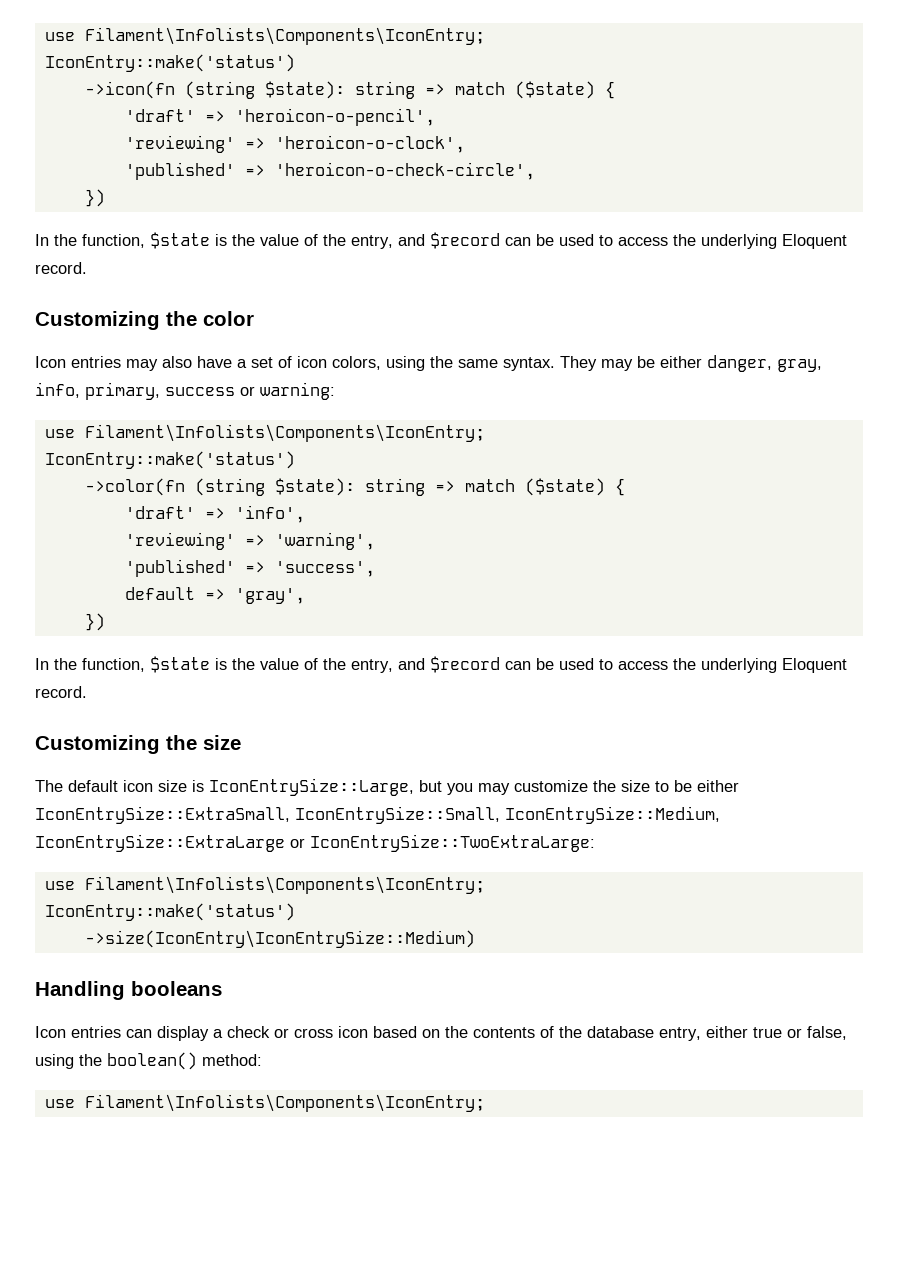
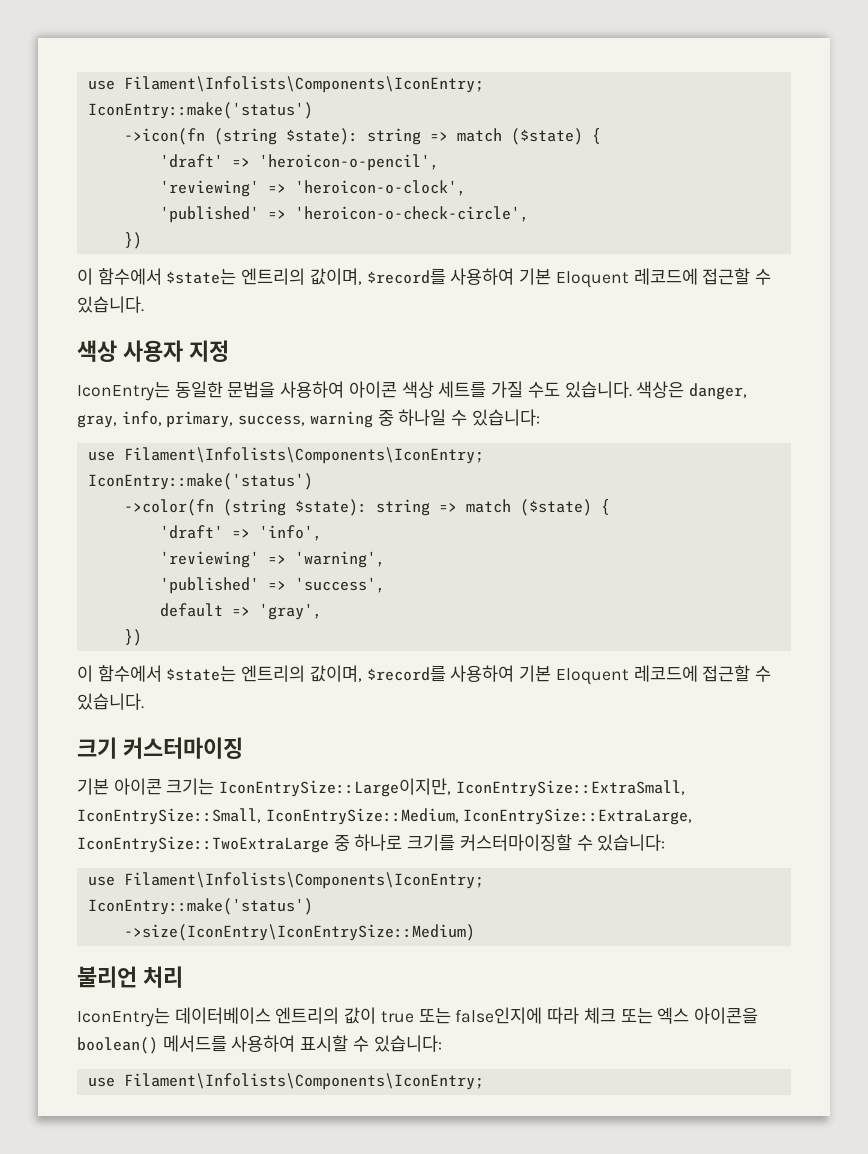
[35,232,847,249] [35,262,87,274] [35,311,254,330] [35,355,822,372] [35,382,335,400] In the function, $state is the value of the entry, and $record can be used to access the underlying Eloquent record. // Customizing the color // Icon entries may also have a set of icon colors, using the same syntax. They may be either danger, gray, info, primary, success or warning: -> [77,268,771,288] [77,296,144,313] [77,340,229,362] [77,381,747,401] [77,409,540,428] 이 함수에서 $state는 엔트리의 값이며, $record를 사용하여 기본 Eloquent 레코드에 접근할 수 있습니다. // 색상 사용자 지정 // IconEntry는 동일한 문법을 사용하여 아이콘 색상 세트를 가질 수도 있습니다. 색상은 danger, gray, info, primary, success, warning 중 하나일 수 있습니다:
[35,656,847,673] [35,686,87,698] [35,735,241,754] [35,778,739,796] [35,806,720,824] [35,834,595,852] [44,876,485,894] [44,903,295,921] [84,930,475,948] [35,981,222,1000] [35,1026,847,1041] [35,1052,262,1070] In the function, $state is the value of the entry, and $record can be used to access the underlying Eloquent record. // Customizing the size // The default icon size is IconEntrySize::Large, but you may customize the size to be either IconEntrySize::ExtraSmall, IconEntrySize::Small, IconEntrySize::Medium, IconEntrySize::ExtraLarge or IconEntrySize::TwoExtraLarge: // use Filament\Infolists\Components\IconEntry; // IconEntry::make('status') // ->size(IconEntry\IconEntrySize::Medium) // Handling booleans // Icon entries can display a check or cross icon based on the contents of the database entry, either true or false, using the boolean() method: -> [77,665,771,685] [77,693,144,710] [77,737,243,759] [77,778,685,797] [77,808,693,825] [77,834,666,853] [87,872,484,889] [87,898,313,915] [123,924,475,941] [77,966,183,988] [77,1007,758,1027] [77,1035,442,1054] 이 함수에서 $state는 엔트리의 값이며, $record를 사용하여 기본 Eloquent 레코드에 접근할 수 있습니다. // 크기 커스터마이징 // 기본 아이콘 크기는 IconEntrySize::Large이지만, IconEntrySize::ExtraSmall, IconEntrySize::Small, IconEntrySize::Medium, IconEntrySize::ExtraLarge, IconEntrySize::TwoExtraLarge 중 하나로 크기를 커스터마이징할 수 있습니다: // use Filament\Infolists\Components\IconEntry; // IconEntry::make('status') // ->size(IconEntry\IconEntrySize::Medium) // 불리언 처리 // IconEntry는 데이터베이스 엔트리의 값이 true 또는 false인지에 따라 체크 또는 엑스 아이콘을 boolean() 메서드를 사용하여 표시할 수 있습니다:

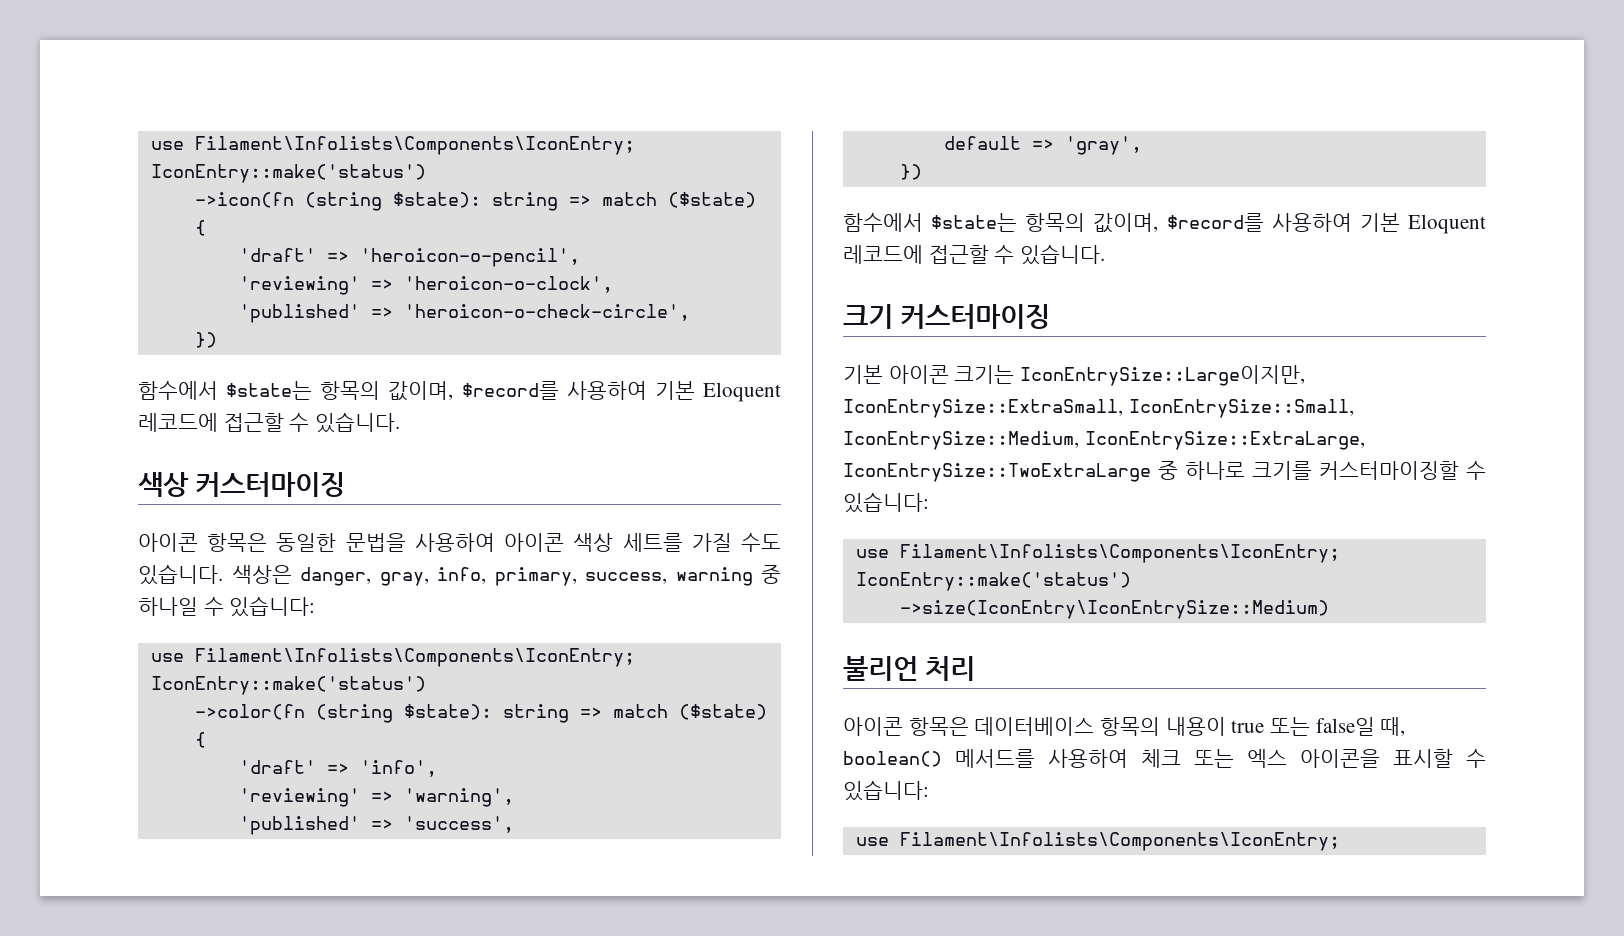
[77,268,306,285] 이 함수에서 $state는 엔트리의 -> [138,381,381,400] 함수에서 $state는 항목의
[123,340,229,362] [77,381,170,401] 사용자 지정 // IconEntry는 -> [195,472,346,497] [138,533,268,552] 커스터마이징 // 아이콘 항목은
[77,665,306,682] 이 함수에서 $state는 엔트리의 -> [843,213,1086,232] 함수에서 $state는 항목의
[77,1007,580,1027] IconEntry는 데이터베이스 엔트리의 값이 true 또는 false인지에 따라 -> [843,717,1406,736] [843,749,1128,768] 아이콘 항목은 데이터베이스 항목의 내용이 true 또는 false일 때, boolean() 메서드를 사용하여
[77,1035,296,1054] boolean() 메서드를 사용하여 -> (1380, 758) none

